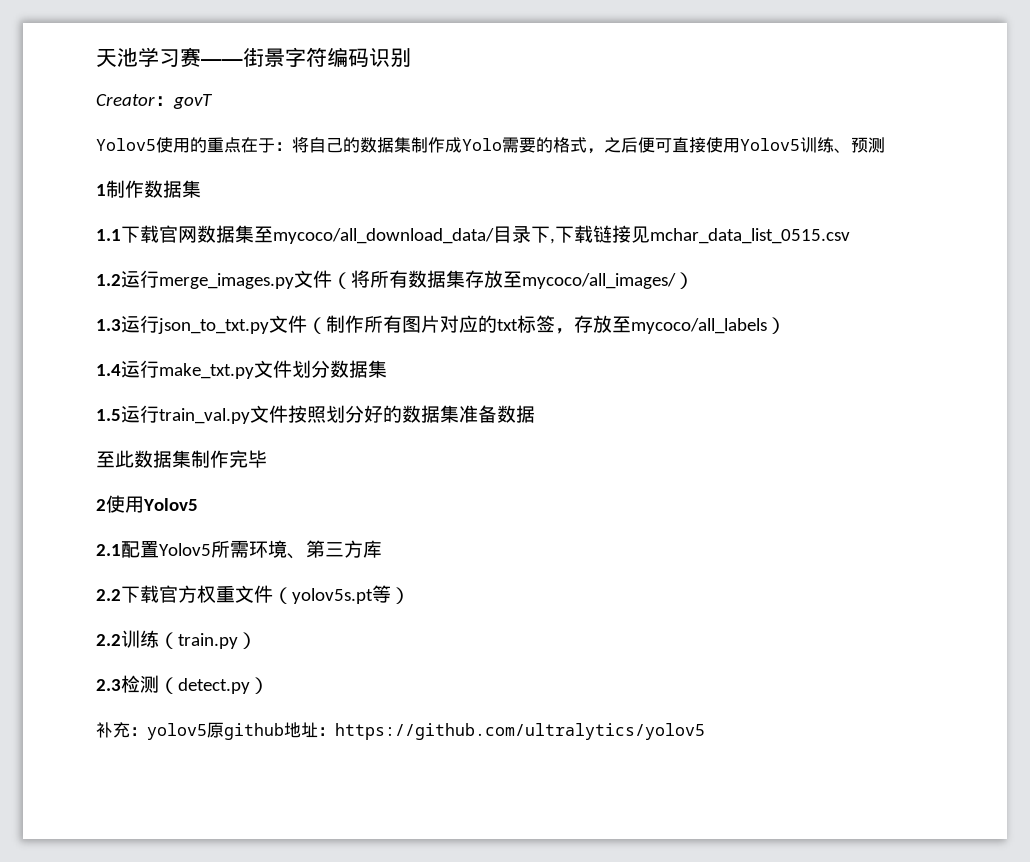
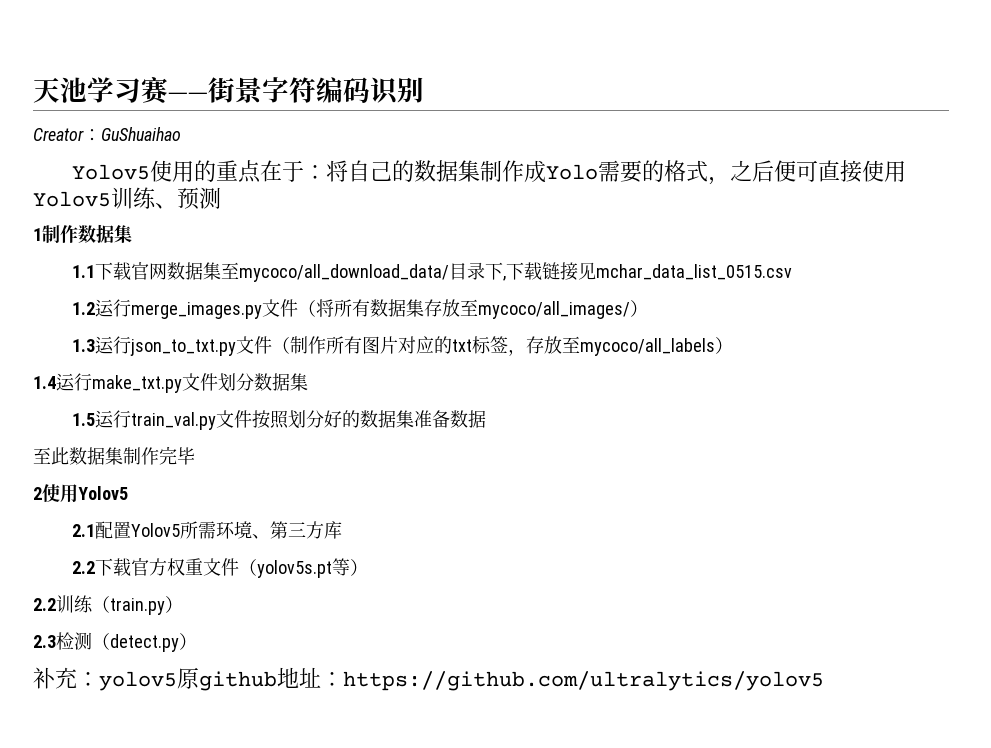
[173,94,213,109] govT -> [101,127,181,141] GuShuaihao

